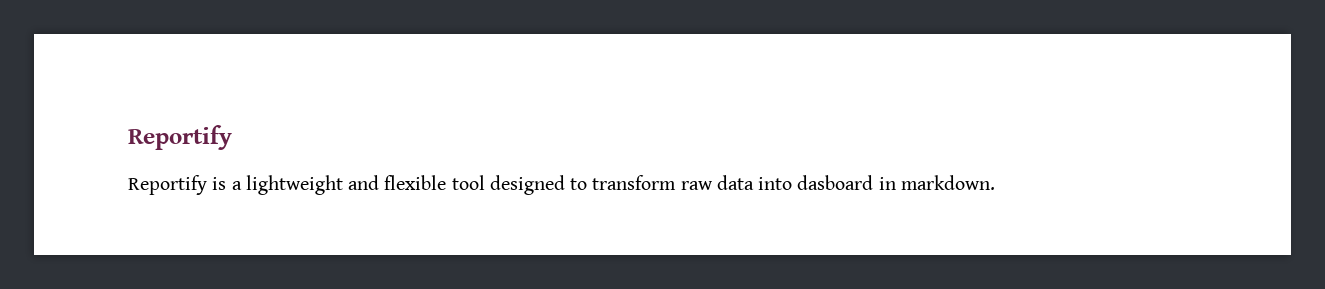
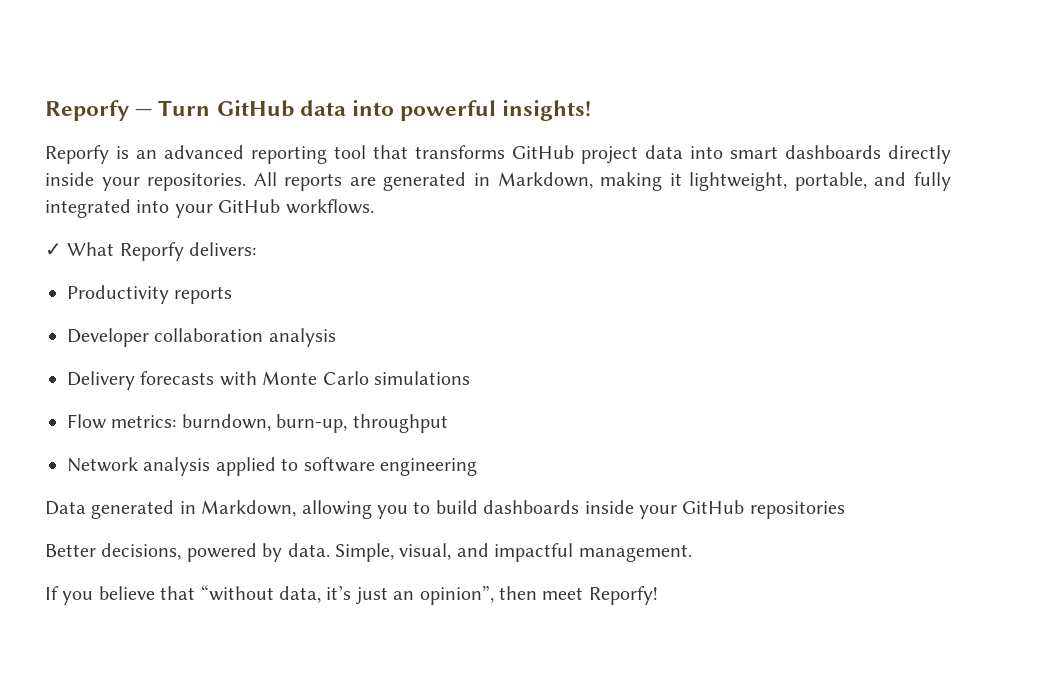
[128,125,232,150] [128,175,995,195] Reportify // Reportify is a lightweight and flexible tool designed to transform raw data into dasboard in markdown. -> [45,100,592,121] [45,145,951,164] [45,172,951,191] [45,199,374,218] [45,242,257,261] [67,285,233,304] [67,328,336,347] [67,371,470,390] [67,414,448,433] [67,457,477,476] [45,500,845,519] [45,543,692,562] [45,585,658,605] Reporfy — Turn GitHub data into powerful insights! // Reporfy is an advanced reporting tool that transforms GitHub project data into smart dashboards directly inside your repositories. All reports are generated in Markdown, making it lightweight, portable, and fully integrated into your GitHub workflows. // ✓ What Reporfy delivers: // Productivity reports // Developer collaboration analysis // Delivery forecasts with Monte Carlo simulations // Flow metrics: burndown, burn-up, throughput // Network analysis applied to software engineering // Data generated in Markdown, allowing you to build dashboards inside your GitHub repositories // Better decisions, powered by data. Simple, visual, and impactful management. // If you believe that “without data, it’s just an opinion”, then meet Reporfy!

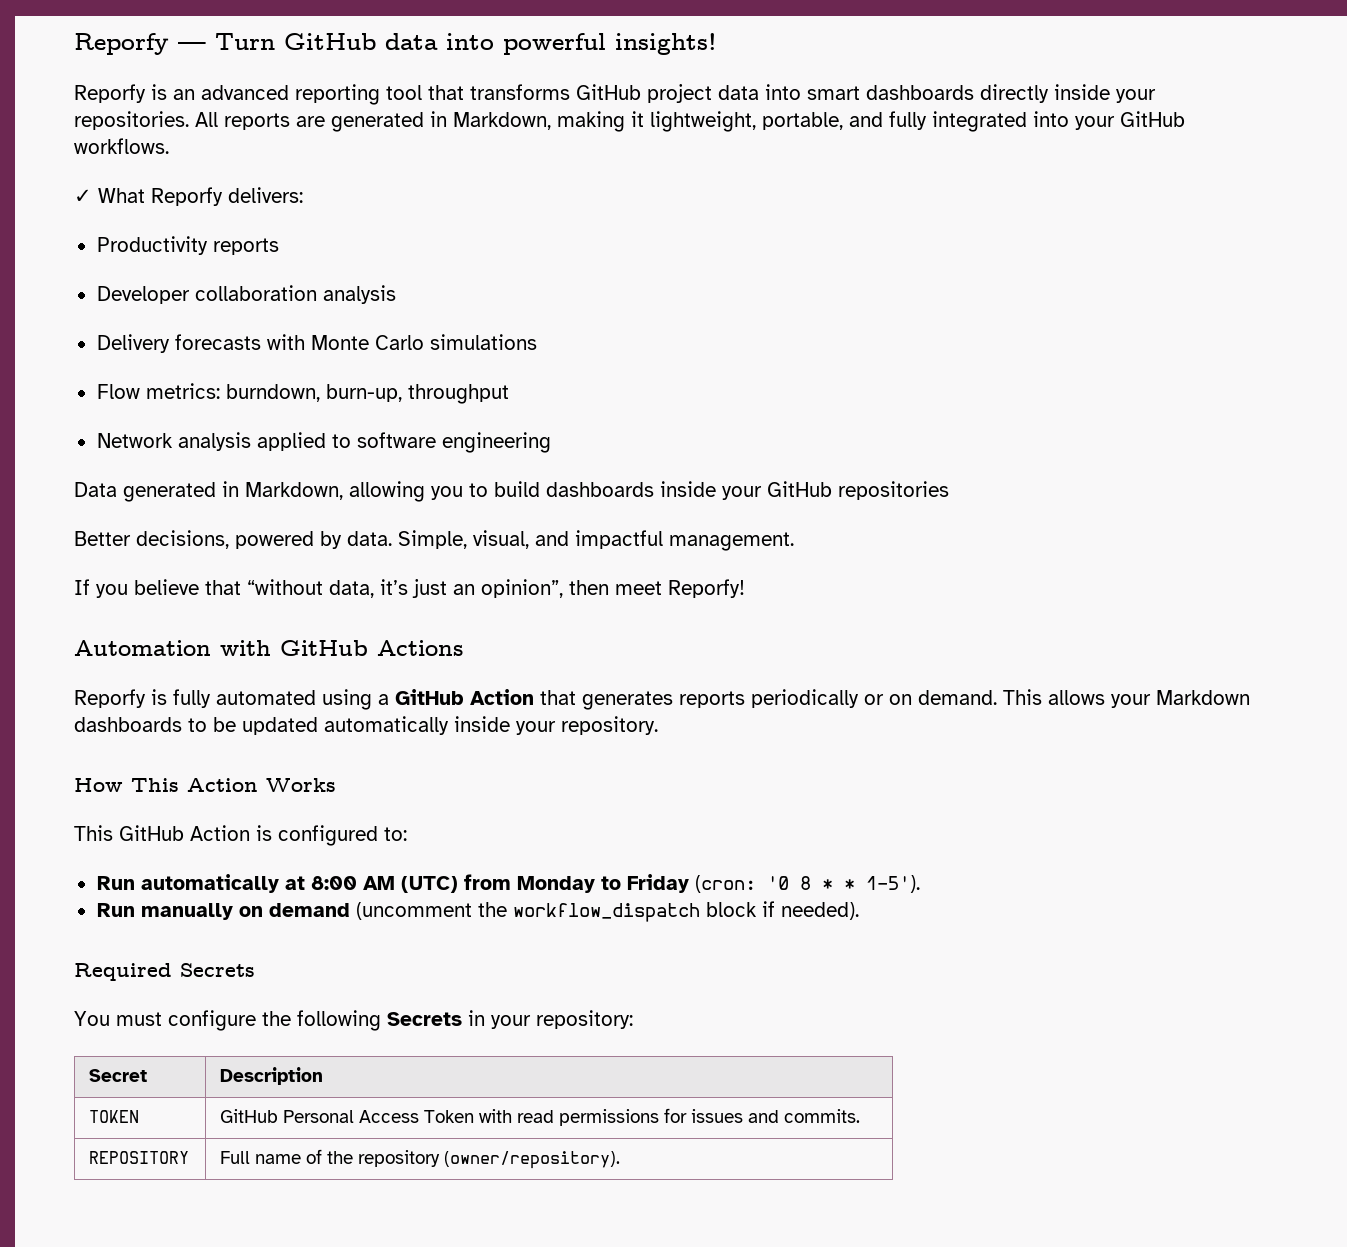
(658, 595) none -> [74,640,463,656] [74,689,1250,710] [74,716,658,735] [74,778,336,792] [74,825,407,846] [96,874,920,893] [96,901,859,922] [74,963,255,981] [74,1010,633,1031] [89,1069,148,1082] [220,1067,324,1085] [89,1110,140,1123] [220,1108,861,1126] [89,1151,190,1164] [220,1149,621,1169] // Automation with GitHub Actions // Reporfy is fully automated using a GitHub Action that generates reports periodically or on demand. This allows your Markdown dashboards to be updated automatically inside your repository. // How This Action Works // This GitHub Action is configured to: // Run automatically at 8:00 AM (UTC) from Monday to Friday (cron: '0 8 * * 1-5'). // Run manually on demand (uncomment the workflow_dispatch block if needed). // Required Secrets // You must configure the following Secrets in your repository: // Secret | Description // TOKEN | GitHub Personal Access Token with read permissions for issues and commits. // REPOSITORY | Full name of the repository (owner/repository).

